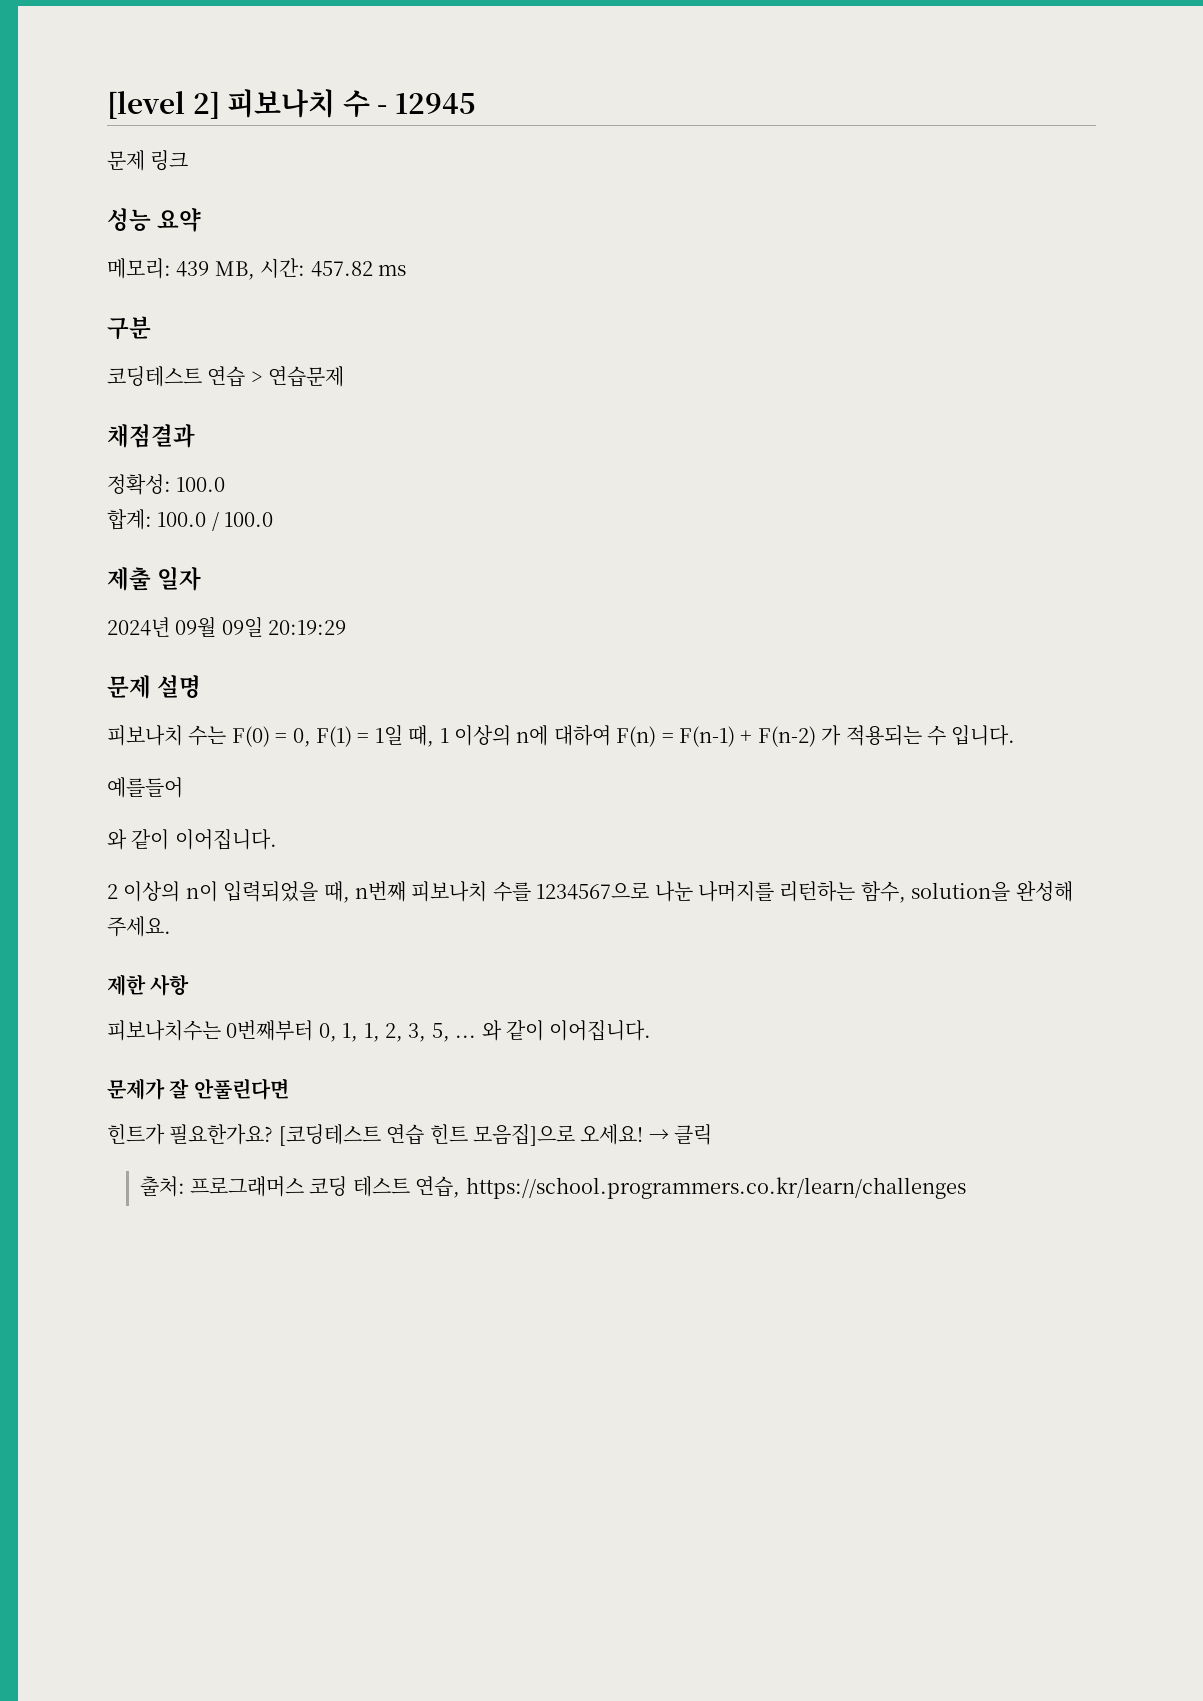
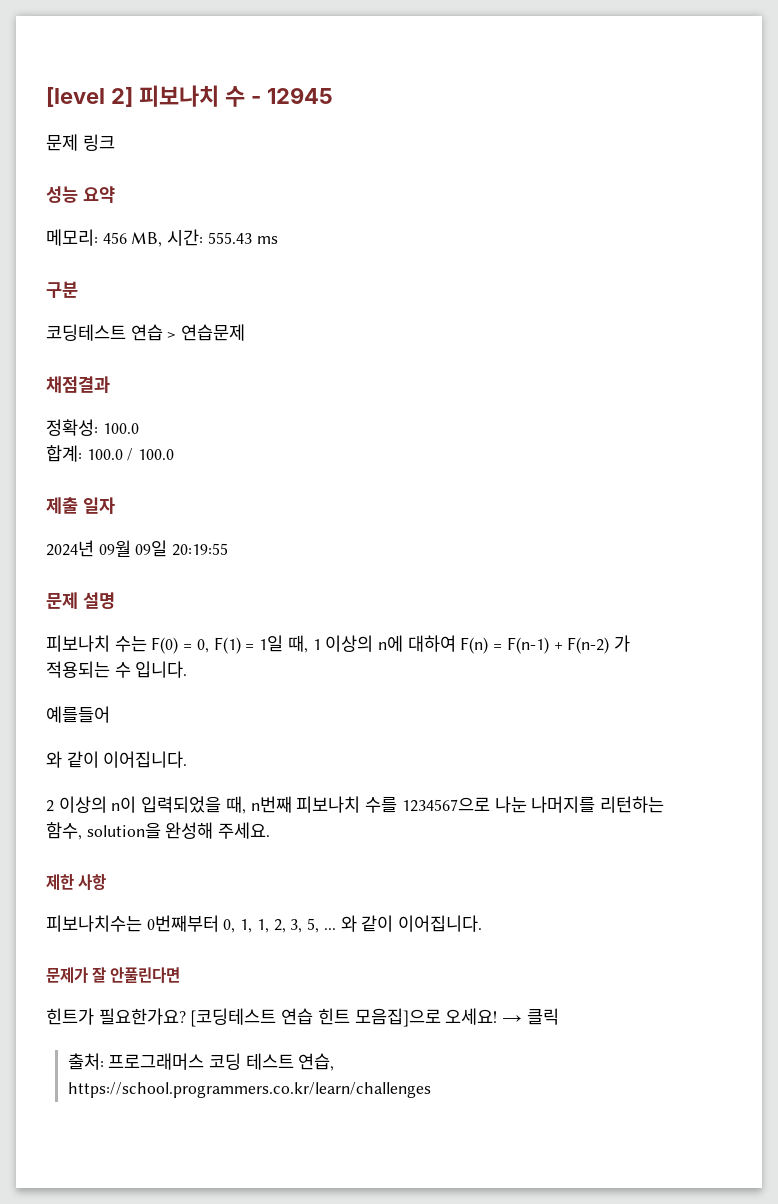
[176,261,210,277] 439 -> [102,232,127,244] 456
[310,261,373,277] 457.82 -> [207,232,252,244] 555.43
[268,620,347,635] 20:19:29 -> [172,543,229,556] 20:19:55

